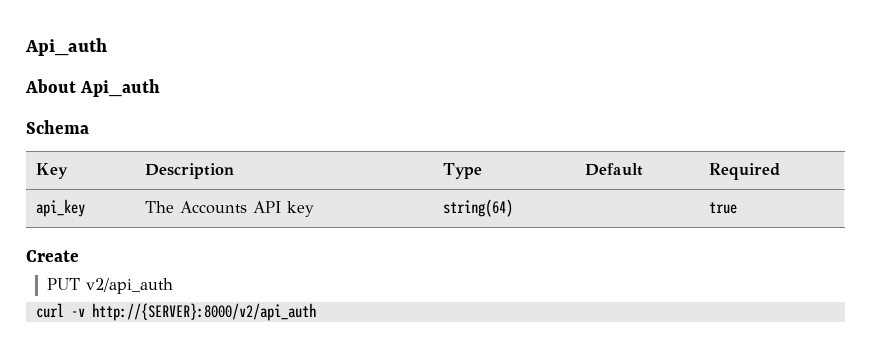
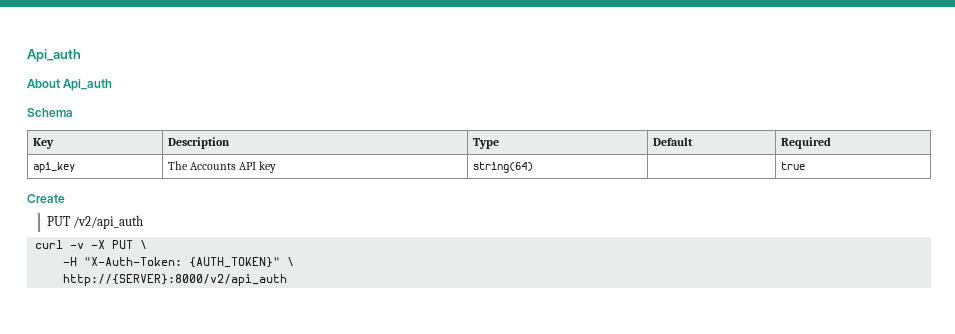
[85,278,173,294] v2/api_auth -> [73,215,144,229] /v2/api_auth
(85, 312) none -> [90,240,147,249] [62,257,294,268] -X PUT \ // -H "X-Auth-Token: {AUTH_TOKEN}" \ //

